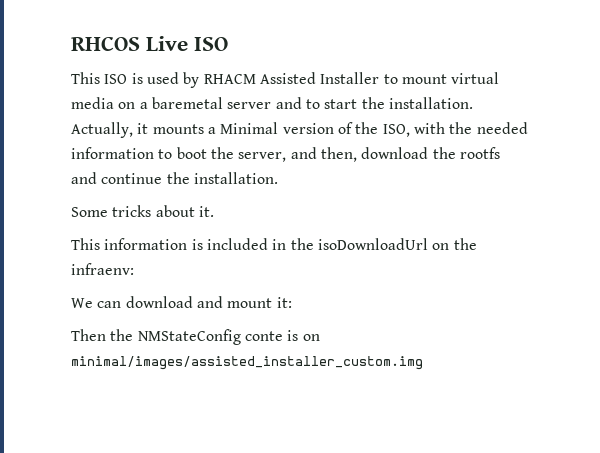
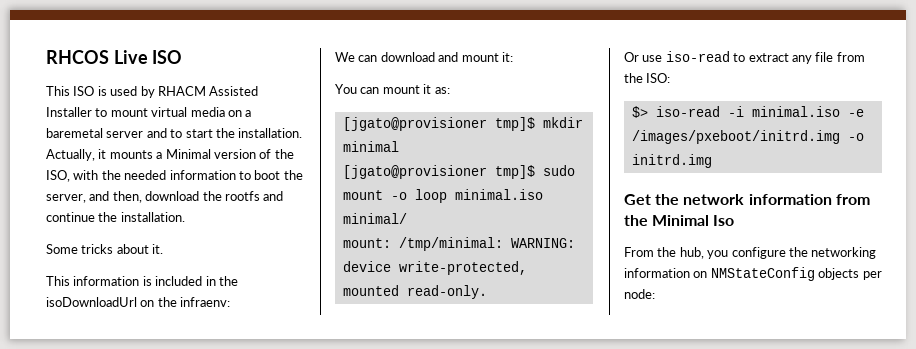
[71,329,320,345] [71,356,423,370] Then the NMStateConfig conte is on minimal/images/assisted_installer_custom.img -> [335,84,450,94] [342,117,583,131] [342,141,399,152] [342,165,575,179] [342,189,543,203] [342,213,407,224] [342,237,575,251] [342,261,527,275] [342,285,487,299] [624,51,865,64] [624,73,671,83] [631,106,864,118] [631,130,864,144] [631,154,712,168] [624,194,870,205] [624,215,735,226] [624,247,877,259] [624,267,882,281] [624,289,655,299] You can mount it as: // [jgato@provisioner tmp]$ mkdir minimal // [jgato@provisioner tmp]$ sudo mount -o loop minimal.iso minimal/ // mount: /tmp/minimal: WARNING: device write-protected, mounted read-only. // Or use iso-read to extract any file from the ISO: // $> iso-read -i minimal.iso -e /images/pxeboot/initrd.img -o initrd.img // Get the network information from the Minimal Iso // From the hub, you configure the networking information on NMStateConfig objects per node:

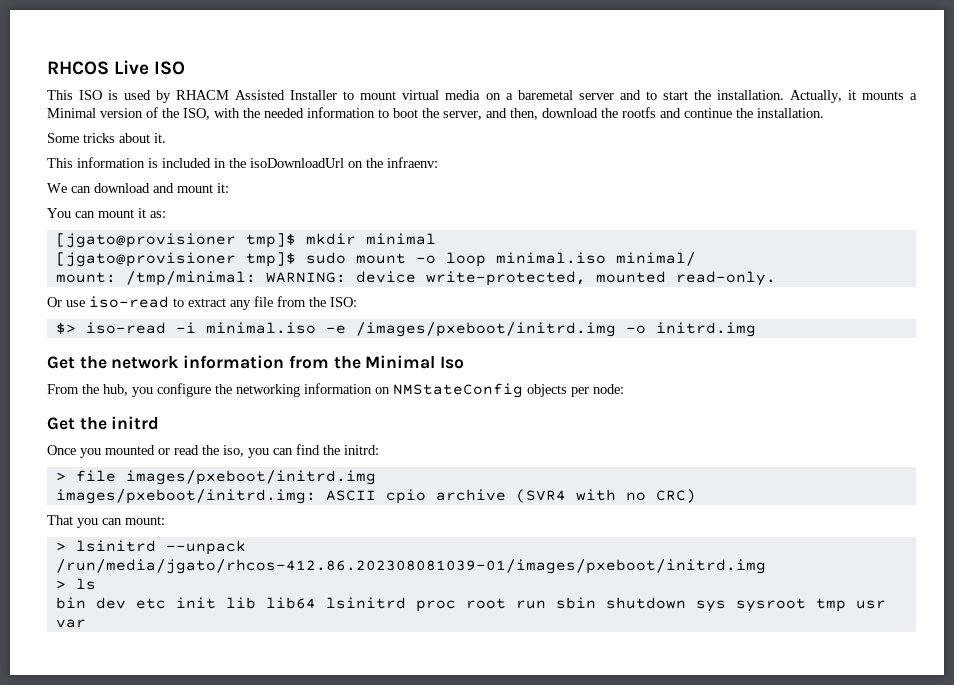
(655, 294) none -> [47,416,160,430] [47,444,379,458] [55,470,376,485] [55,489,696,504] [47,515,165,528] [55,540,246,555] [55,559,766,574] [55,578,96,590] [55,597,886,612] [55,619,86,628] // Get the initrd // Once you mounted or read the iso, you can find the initrd: // > file images/pxeboot/initrd.img // images/pxeboot/initrd.img: ASCII cpio archive (SVR4 with no CRC) // That you can mount: // > lsinitrd --unpack /run/media/jgato/rhcos-412.86.202308081039-01/images/pxeboot/initrd.img // > ls // bin dev etc init lib lib64 lsinitrd proc root run sbin shutdown sys sysroot tmp usr var

